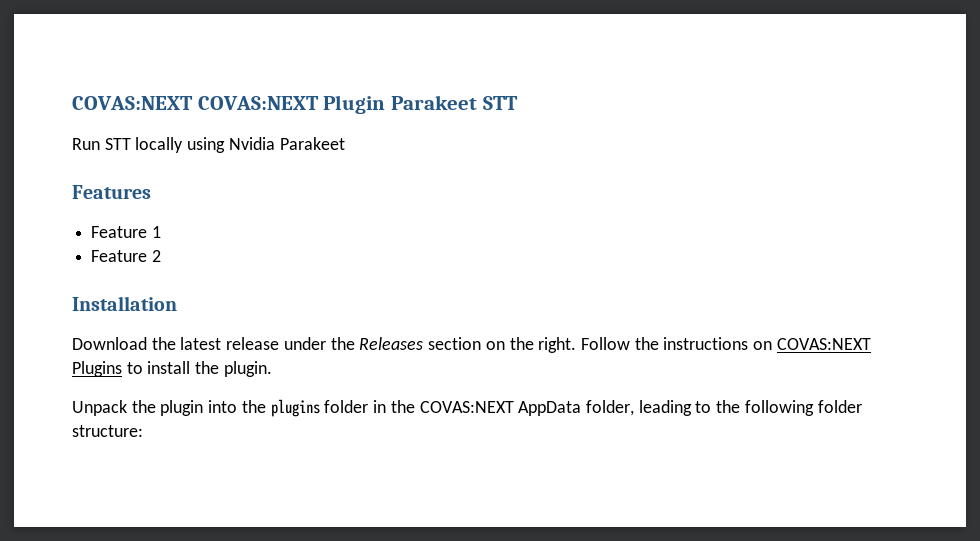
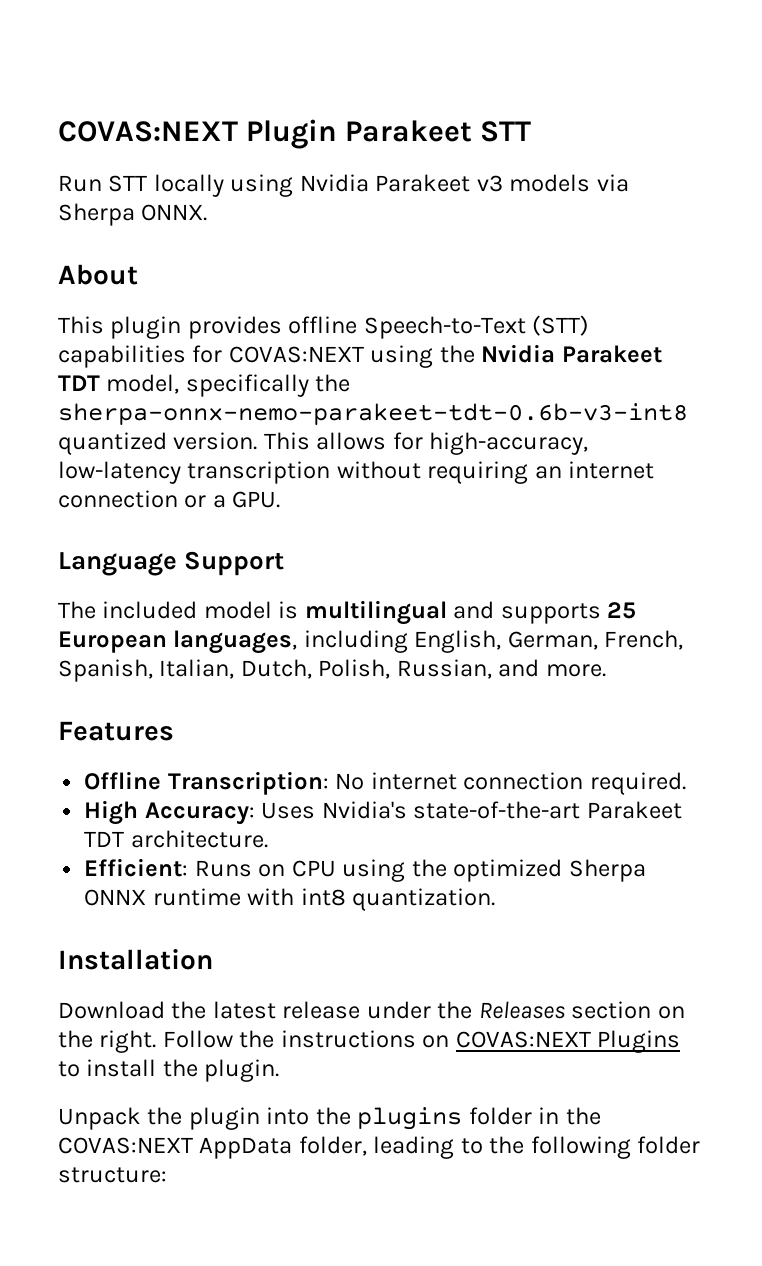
[72,96,319,110] COVAS:NEXT COVAS:NEXT -> [58,121,238,142] COVAS:NEXT
[72,185,151,199] [91,226,161,238] [91,250,161,262] // Features // Feature 1 // Feature 2 -> [476,174,629,192] [58,203,208,226] [58,264,138,285] [58,315,590,339] [58,344,662,368] [58,374,351,397] [58,403,688,425] [58,432,589,455] [58,461,655,484] [58,490,281,508] [58,551,285,576] [58,600,637,625] [58,630,684,654] [58,659,606,682] [58,721,174,741] [84,771,686,795] [84,800,682,825] [84,830,268,848] [84,858,646,882] [84,888,496,911] v3 models via Sherpa ONNX. // About // This plugin provides offline Speech-to-Text (STT) capabilities for COVAS:NEXT using the Nvidia Parakeet TDT model, specifically the sherpa-onnx-nemo-parakeet-tdt-0.6b-v3-int8 quantized version. This allows for high-accuracy, low-latency transcription without requiring an internet connection or a GPU. // Language Support // The included model is multilingual and supports 25 European languages, including English, German, French, Spanish, Italian, Dutch, Polish, Russian, and more. // Features // Offline Transcription: No internet connection required. // High Accuracy: Uses Nvidia's state-of-the-art Parakeet TDT architecture. // Efficient: Runs on CPU using the optimized Sherpa ONNX runtime with int8 quantization.

